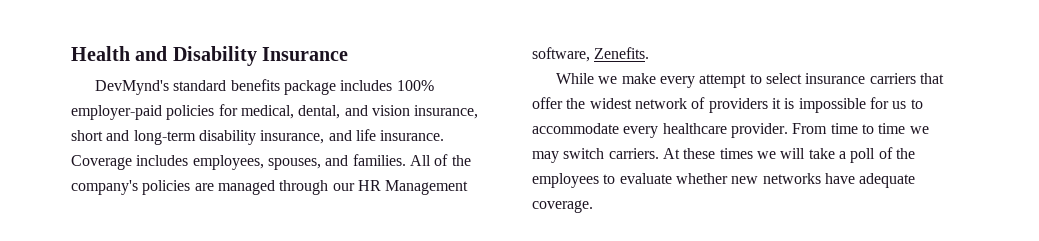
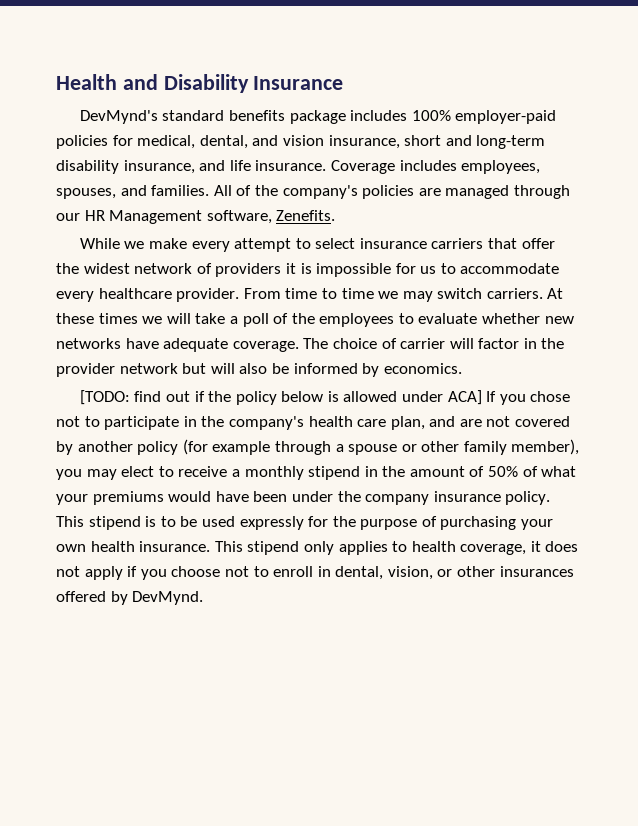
(593, 206) none -> [303,338,565,349] [56,363,462,377] [79,390,571,405] [56,416,571,430] [56,439,580,455] [56,466,577,480] [56,491,551,505] [56,516,554,530] [56,541,579,555] [56,566,574,580] [56,591,204,605] The choice of carrier will factor in the provider network but will also be informed by economics. // [TODO: find out if the policy below is allowed under ACA] If you chose not to participate in the company's health care plan, and are not covered by another policy (for example through a spouse or other family member), you may elect to receive a monthly stipend in the amount of 50% of what your premiums would have been under the company insurance policy. This stipend is to be used expressly for the purpose of purchasing your own health insurance. This stipend only applies to health coverage, it does not apply if you choose not to enroll in dental, vision, or other insurances offered by DevMynd.

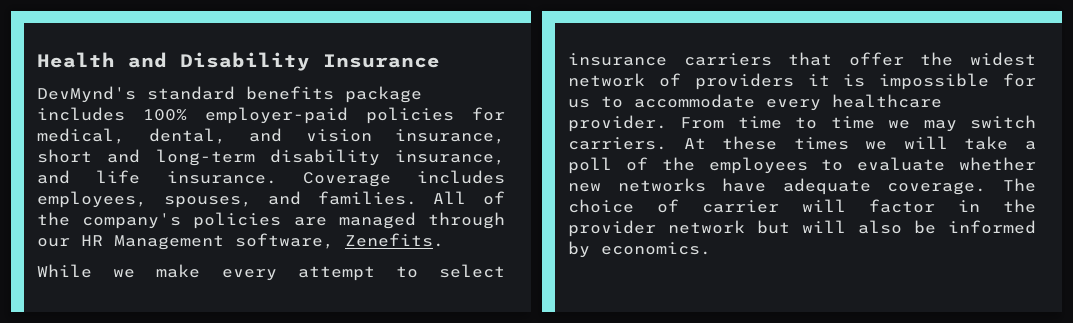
[79,390,571,405] [56,416,571,430] [56,439,580,455] [56,466,577,480] [56,491,551,505] [56,516,554,530] [56,541,579,555] [56,566,574,580] [56,591,204,605] // [TODO: find out if the policy below is allowed under ACA] If you chose not to participate in the company's health care plan, and are not covered by another policy (for example through a spouse or other family member), you may elect to receive a monthly stipend in the amount of 50% of what your premiums would have been under the company insurance policy. This stipend is to be used expressly for the purpose of purchasing your own health insurance. This stipend only applies to health coverage, it does not apply if you choose not to enroll in dental, vision, or other insurances offered by DevMynd. -> (711, 248) none

